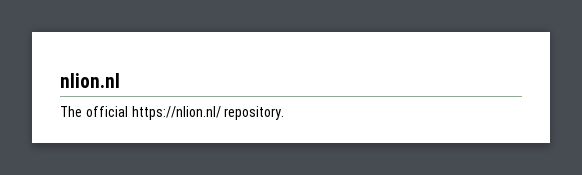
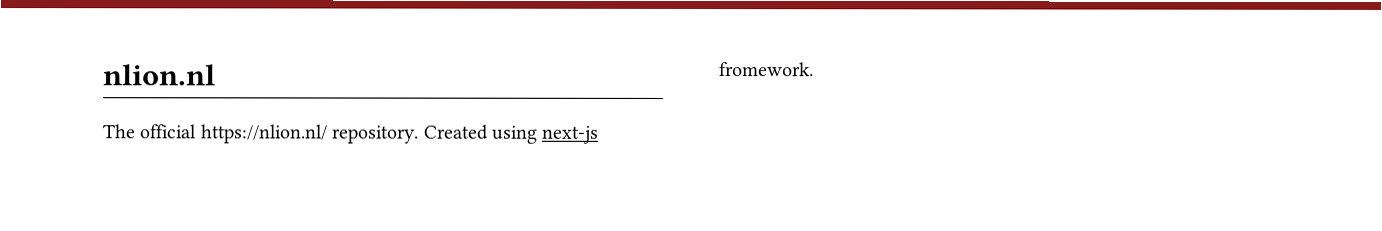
(285, 113) none -> [422,124,599,144] [719,62,814,77] Created using next-js fromework.

